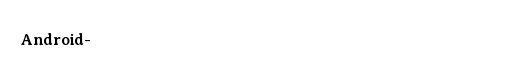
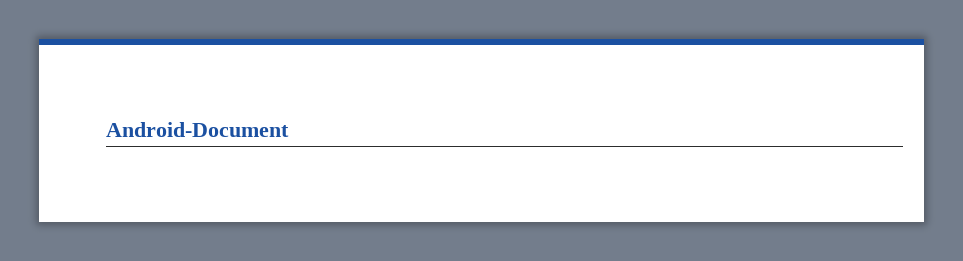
[21,33,91,45] Android- -> [106,122,289,137] Android-Document

